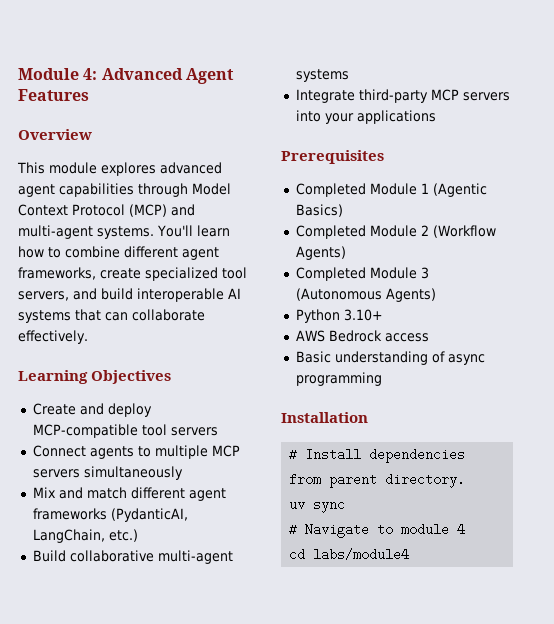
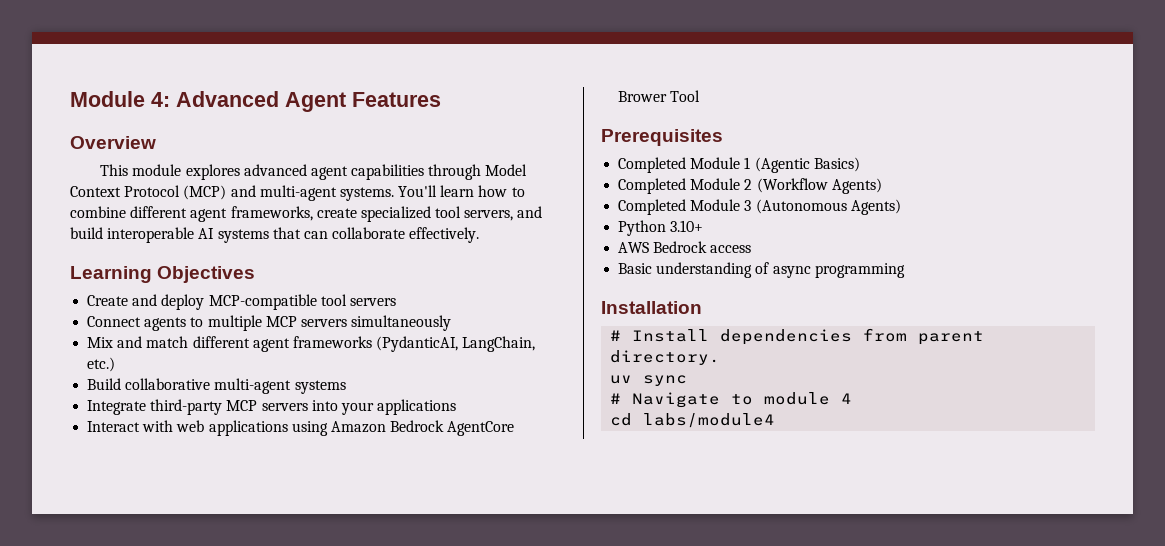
(436, 117) none -> [87,420,515,436] [618,90,701,102] // Interact with web applications using Amazon Bedrock AgentCore Brower Tool

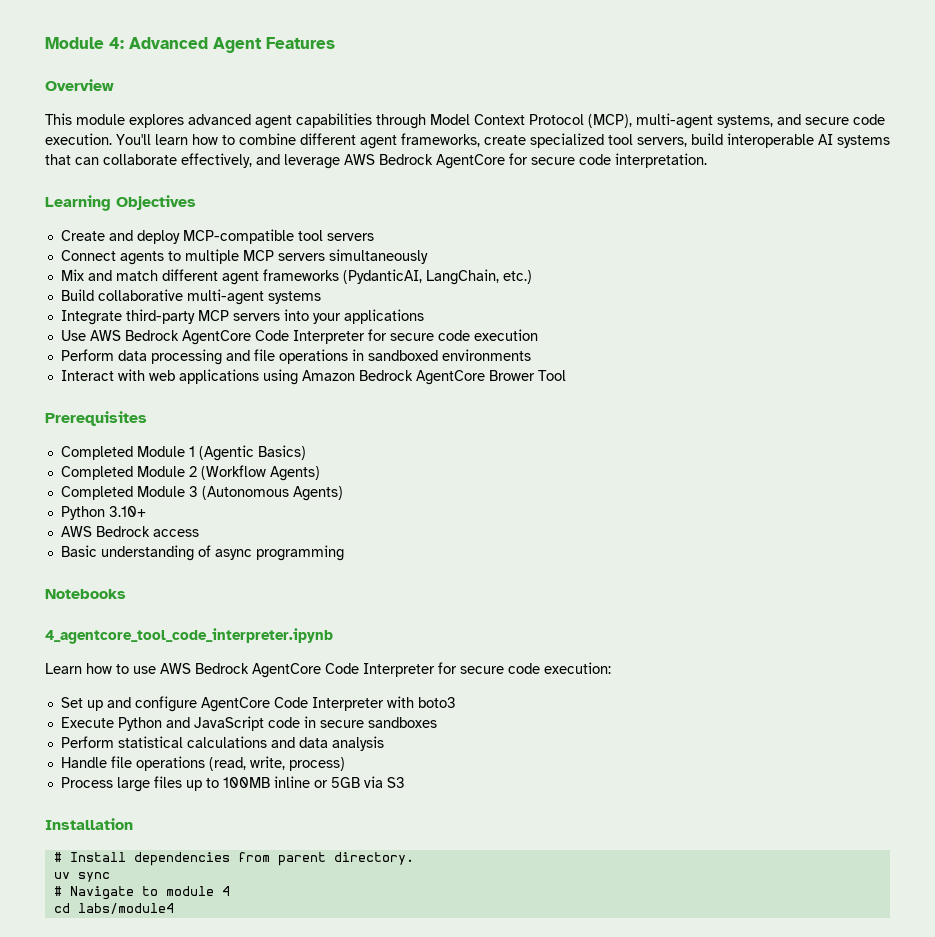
[183,185,394,201] (MCP) and multi-agent systems. -> [588,113,885,129] [45,133,112,145] (MCP), multi-agent systems, and secure code execution.
[517,206,543,218] and -> (687, 142) none
[409,227,480,243] effectively. -> [181,153,707,169] effectively, and leverage AWS Bedrock AgentCore for secure code interpretation.
(457, 407) none -> [60,329,538,345] [60,349,531,365] // Use AWS Bedrock AgentCore Code Interpreter for secure code execution // Perform data processing and file operations in sandboxed environments
(905, 270) none -> [45,589,126,599] [45,628,333,644] [45,662,611,678] [60,696,456,712] [60,716,437,731] [60,736,384,751] [60,756,345,771] [60,776,405,792] // Notebooks // 4_agentcore_tool_code_interpreter.ipynb // Learn how to use AWS Bedrock AgentCore Code Interpreter for secure code execution: // Set up and configure AgentCore Code Interpreter with boto3 // Execute Python and JavaScript code in secure sandboxes // Perform statistical calculations and data analysis // Handle file operations (read, write, process) // Process large files up to 100MB inline or 5GB via S3

